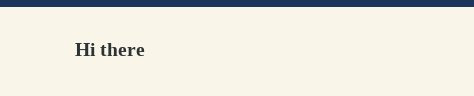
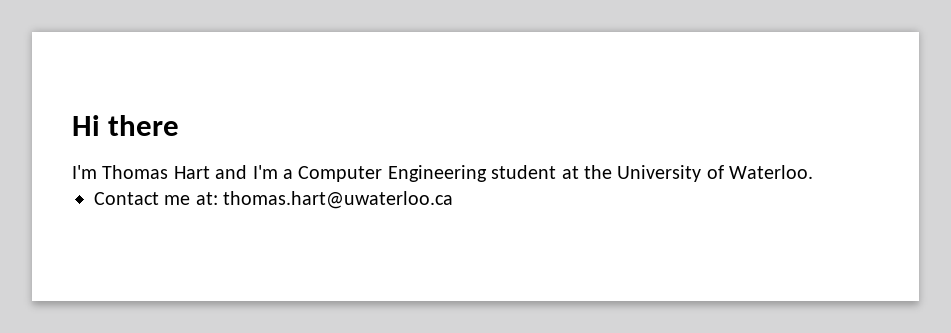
(146, 49) none -> [72,165,814,182] [94,191,454,209] // I'm Thomas Hart and I'm a Computer Engineering student at the University of Waterloo. // Contact me at: thomas.hart@uwaterloo.ca

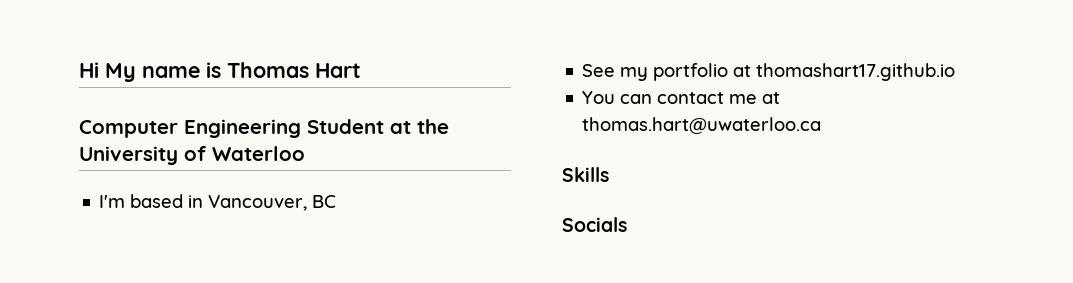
[108,115,180,136] [72,165,97,179] there // I'm -> [105,62,221,82] My name is
[215,165,293,179] and I'm a -> (361, 70) //
[491,165,557,179] student -> [307,119,384,134] Student
[729,165,814,179] [94,192,218,205] Waterloo. // Contact me at: -> [212,146,305,161] [99,194,337,211] [582,63,956,81] [582,91,781,104] Waterloo // I'm based in Vancouver, BC // See my portfolio at thomashart17.github.io // You can contact me at
(454, 200) none -> [562,167,609,182] [562,217,627,232] // Skills // Socials

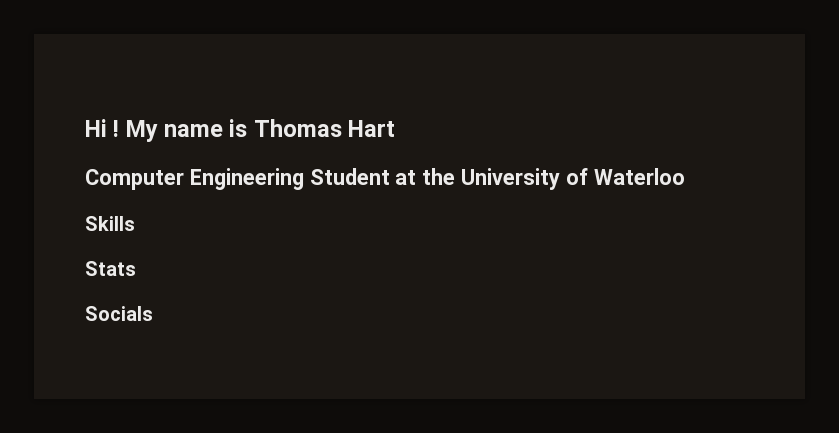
(99, 70) none -> [113,120,120,137] !
[99,194,337,211] [582,63,956,81] [582,91,781,104] [582,117,822,134] // I'm based in Vancouver, BC // See my portfolio at thomashart17.github.io // You can contact me at thomas.hart@uwaterloo.ca -> (685, 176) none
(609, 174) none -> [85,261,136,276] // Stats

